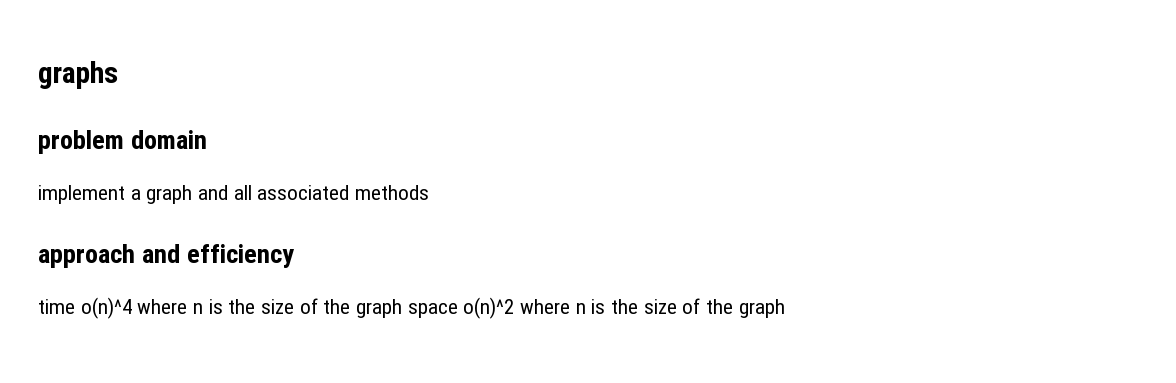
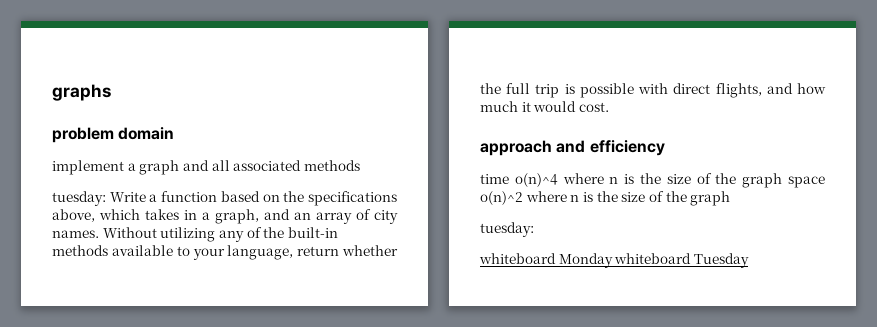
(430, 192) none -> [52,191,398,206] [52,209,398,224] [52,227,338,242] [52,245,399,260] [480,83,826,98] [480,101,609,112] // tuesday: Write a function based on the specifications above, which takes in a graph, and an array of city names. Without utilizing any of the built-in methods available to your language, return whether the full trip is possible with direct flights, and how much it would cost.
(785, 308) none -> [480,222,534,237] [479,253,749,268] // tuesday: // whiteboard Monday whiteboard Tuesday

